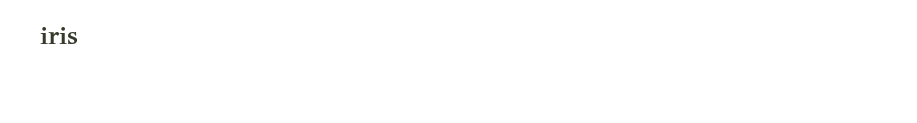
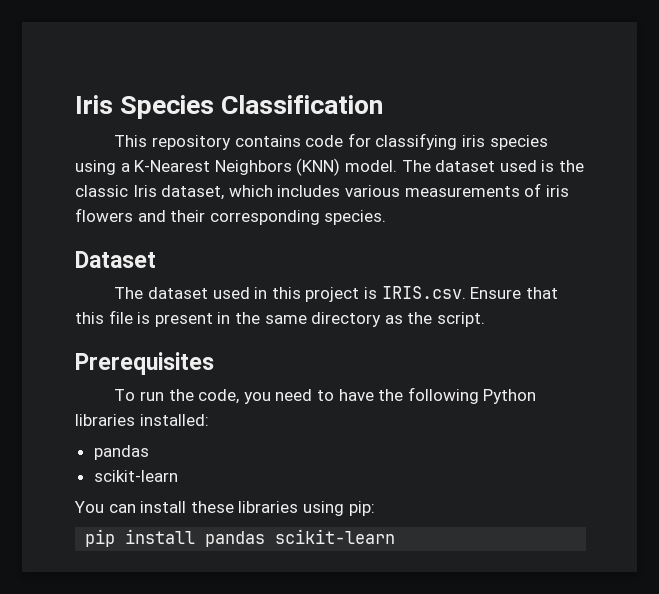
[40,27,78,45] iris -> [75,95,384,119] [114,133,548,150] [75,158,584,176] [75,183,569,200] [75,208,387,225] [75,251,156,268] [114,286,558,302] [75,310,485,327] [75,352,214,375] [114,387,537,404] [75,414,209,426] [93,445,149,460] [93,470,178,482] [74,501,375,516] [85,529,396,547] Iris Species Classification // This repository contains code for classifying iris species using a K-Nearest Neighbors (KNN) model. The dataset used is the classic Iris dataset, which includes various measurements of iris flowers and their corresponding species. // Dataset // The dataset used in this project is IRIS.csv. Ensure that this file is present in the same directory as the script. // Prerequisites // To run the code, you need to have the following Python libraries installed: // pandas // scikit-learn // You can install these libraries using pip: // pip install pandas scikit-learn

